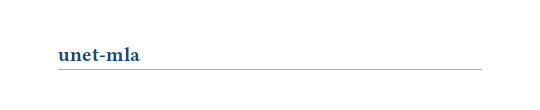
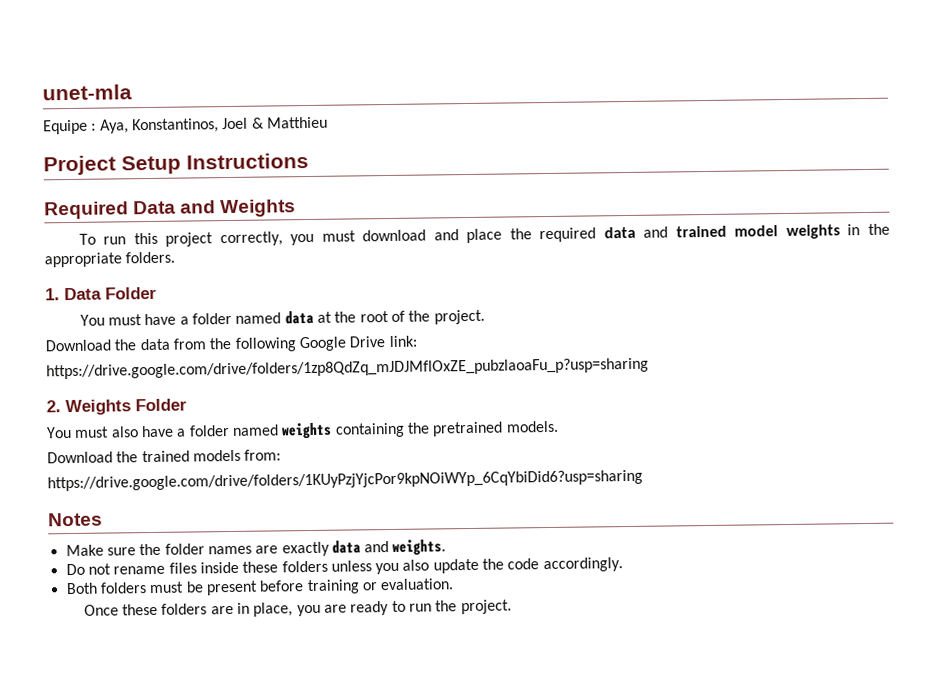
(140, 54) none -> [43,116,328,135] [43,152,309,176] [44,199,297,220] [78,223,891,247] [44,251,176,268] [45,286,157,301] [79,309,485,326] [45,335,417,352] [46,357,649,380] [46,398,187,416] [46,420,559,440] [47,449,282,464] [47,469,643,492] [48,512,103,527] [65,539,447,557] [65,557,623,576] [65,578,455,596] [83,599,512,617] // Equipe : Aya, Konstantinos, Joel & Matthieu // Project Setup Instructions // Required Data and Weights // To run this project correctly, you must download and place the required data and trained model weights in the appropriate folders. // 1. Data Folder // You must have a folder named data at the root of the project. // Download the data from the following Google Drive link: // https://drive.google.com/drive/folders/1zp8QdZq_mJDJMflOxZE_pubzlaoaFu_p?usp=sharing // 2. Weights Folder // You must also have a folder named weights containing the pretrained models. // Download the trained models from: // https://drive.google.com/drive/folders/1KUyPzjYjcPor9kpNOiWYp_6CqYbiDid6?usp=sharing // Notes // Make sure the folder names are exactly data and weights. // Do not rename files inside these folders unless you also update the code accordingly. // Both folders must be present before training or evaluation. // Once these folders are in place, you are ready to run the project.

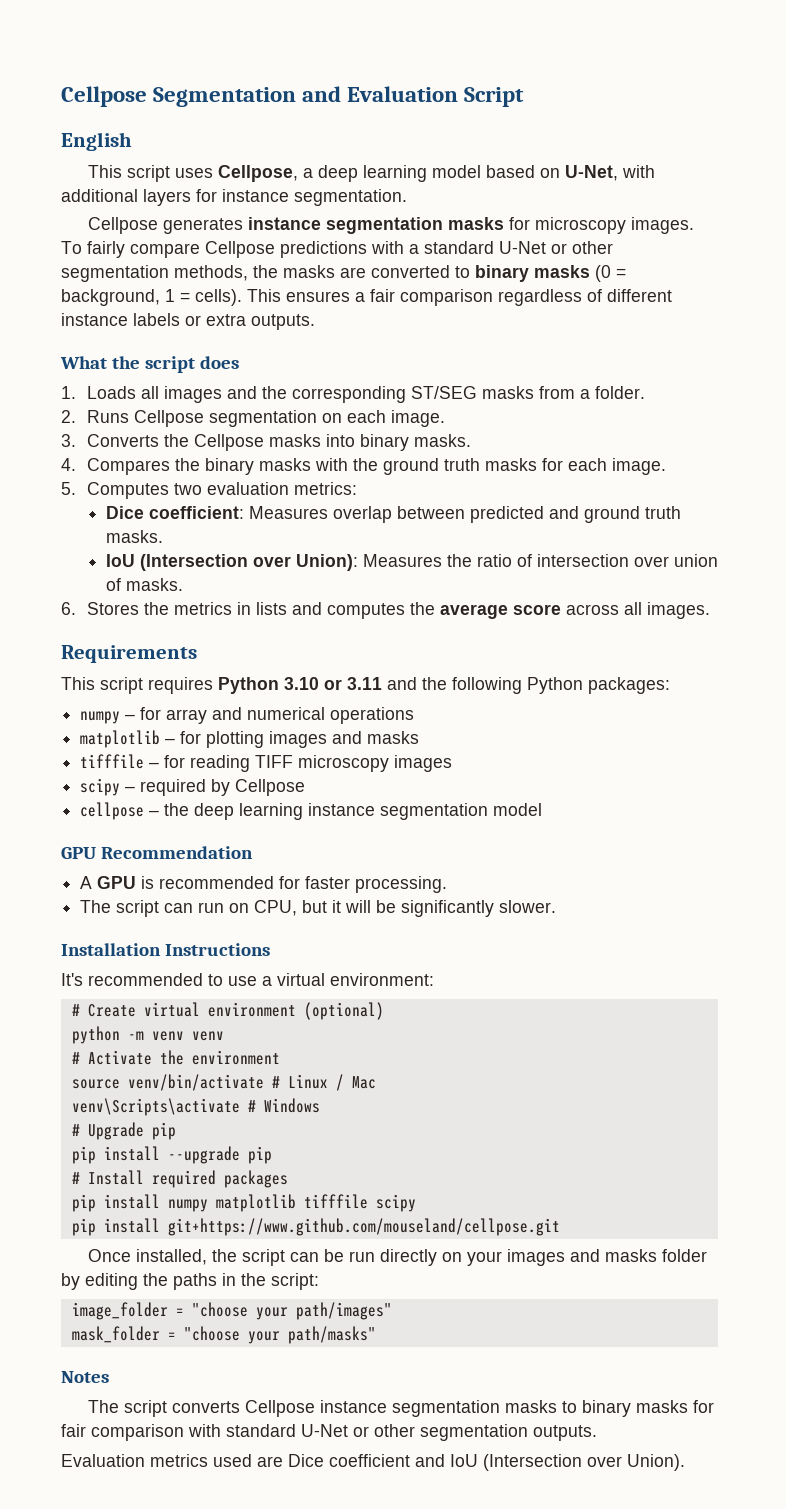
[42,84,132,101] [43,116,328,135] [43,152,309,176] [44,199,297,220] [78,223,891,247] [44,251,176,268] [45,286,157,301] [79,309,485,326] [45,335,417,352] [46,357,649,380] [46,398,187,416] [46,420,559,440] [47,449,282,464] [47,469,643,492] [48,512,103,527] [65,539,447,557] [65,557,623,576] [65,578,455,596] [83,599,512,617] unet-mla // Equipe : Aya, Konstantinos, Joel & Matthieu // Project Setup Instructions // Required Data and Weights // To run this project correctly, you must download and place the required data and trained model weights in the appropriate folders. // 1. Data Folder // You must have a folder named data at the root of the project. // Download the data from the following Google Drive link: // https://drive.google.com/drive/folders/1zp8QdZq_mJDJMflOxZE_pubzlaoaFu_p?usp=sharing // 2. Weights Folder // You must also have a folder named weights containing the pretrained models. // Download the trained models from: // https://drive.google.com/drive/folders/1KUyPzjYjcPor9kpNOiWYp_6CqYbiDid6?usp=sharing // Notes // Make sure the folder names are exactly data and weights. // Do not rename files inside these folders unless you also update the code accordingly. // Both folders must be present before training or evaluation. // Once these folders are in place, you are ready to run the project. -> [61,86,525,107] [61,132,132,151] [88,165,656,182] [61,189,407,206] [88,217,695,234] [61,241,613,258] [61,265,626,282] [61,289,672,306] [61,313,315,330] [60,356,240,373] [61,386,645,403] [61,410,445,427] [61,434,471,451] [61,458,666,475] [61,482,357,499] [105,506,681,523] [105,530,163,543] [105,554,718,571] [105,578,183,591] [61,602,710,619] [61,645,197,663] [61,677,670,694] [80,707,415,724] [80,730,420,748] [80,754,453,772] [80,778,306,796] [80,802,543,820] [61,846,254,859] [80,876,448,893] [80,900,557,917] [61,943,271,956] [61,973,434,986] [71,1002,384,1020] [71,1026,224,1044] [71,1050,280,1065] [71,1074,376,1091] [71,1098,320,1116] [71,1122,176,1140] [71,1146,272,1164] [71,1170,288,1188] [71,1194,416,1212] [71,1218,560,1236] [88,1249,708,1266] [61,1273,319,1290] [71,1302,392,1320] [71,1326,376,1344] [61,1371,109,1383] [88,1400,715,1417] [61,1424,597,1441] [61,1454,685,1471] Cellpose Segmentation and Evaluation Script // English // This script uses Cellpose, a deep learning model based on U-Net, with additional layers for instance segmentation. // Cellpose generates instance segmentation masks for microscopy images. To fairly compare Cellpose predictions with a standard U-Net or other segmentation methods, the masks are converted to binary masks (0 = background, 1 = cells). This ensures a fair comparison regardless of different instance labels or extra outputs. // What the script does // 1. Loads all images and the corresponding ST/SEG masks from a folder. // 2. Runs Cellpose segmentation on each image. // 3. Converts the Cellpose masks into binary masks. // 4. Compares the binary masks with the ground truth masks for each image. // 5. Computes two evaluation metrics: // Dice coefficient: Measures overlap between predicted and ground truth masks. // IoU (Intersection over Union): Measures the ratio of intersection over union of masks. // 6. Stores the metrics in lists and computes the average score across all images. // Requirements // This script requires Python 3.10 or 3.11 and the following Python packages: // numpy – for array and numerical operations // matplotlib – for plotting images and masks // tifffile – for reading TIFF microscopy images // scipy – required by Cellpose // cellpose – the deep learning instance segmentation model // GPU Recommendation // A GPU is recommended for faster processing. // The script can run on CPU, but it will be significantly slower. // Installation Instructions // It's recommended to use a virtual environment: // # Create virtual environment (optional) // python -m venv venv // # Activate the environment // source venv/bin/activate # Linux / Mac // venv\Scripts\activate # Windows // # Upgrade pip // pip install --upgrade pip // # Install required packages // pip install numpy matplotlib tifffile scipy // pip install git+https://www.github.com/mouseland/cellpose.git // Once installed, the script can be run directly on your images and masks folder by editing the paths in the script: // image_folder = "choose your path/images" // mask_folder = "choose your path/masks" // Notes // The script converts Cellpose instance segmentation masks to binary masks for fair comparison with standard U-Net or other segmentation outputs. // Evaluation metrics used are Dice coefficient and IoU (Intersection over Union).

